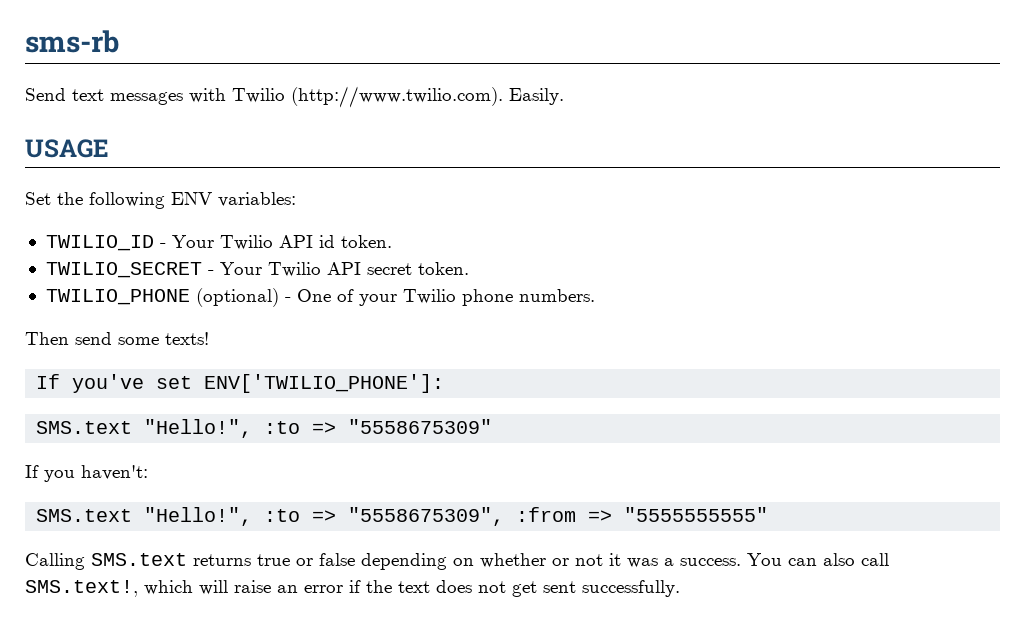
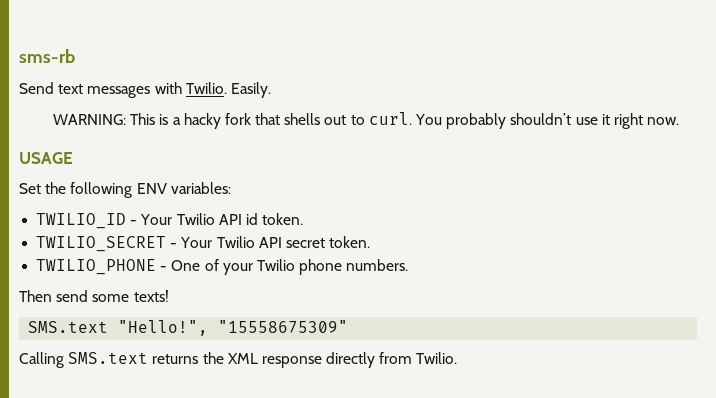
[232,86,503,108] Twilio (http://www.twilio.com). -> [185,82,227,94] Twilio.
(564, 96) none -> [52,112,680,129] // WARNING: This is a hacky fork that shells out to curl. You probably shouldn’t use it right now.
[195,288,279,307] (optional) -> (157, 267) none
[36,374,445,393] [36,419,493,438] [25,465,148,482] [36,507,769,526] [25,553,889,570] [25,580,680,597] If you've set ENV['TWILIO_PHONE']: // SMS.text "Hello!", :to => "5558675309" // If you haven't: // SMS.text "Hello!", :to => "5558675309", :from => "5555555555" // Calling SMS.text returns true or false depending on whether or not it was a success. You can also call SMS.text!, which will raise an error if the text does not get sent successfully. -> [28,320,349,336] [19,352,458,368] SMS.text "Hello!", "15558675309" // Calling SMS.text returns the XML response directly from Twilio.

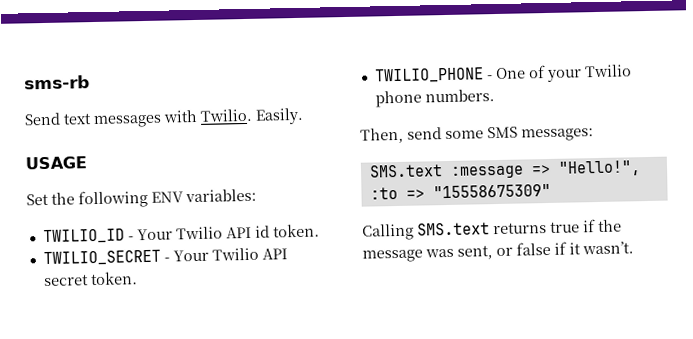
[52,112,680,129] // WARNING: This is a hacky fork that shells out to curl. You probably shouldn’t use it right now. -> (304, 116) none
[19,290,52,302] Then -> [360,127,404,144] Then,
[133,290,169,302] [28,320,209,336] texts! // SMS.text "Hello!", -> [487,126,594,142] [368,160,641,179] [369,186,425,200] SMS messages: // SMS.text :message => "Hello!", :to =>
[202,352,458,368] the XML response directly from Twilio. -> [550,219,622,233] [362,241,634,263] true if the message was sent, or false if it wasn’t.

